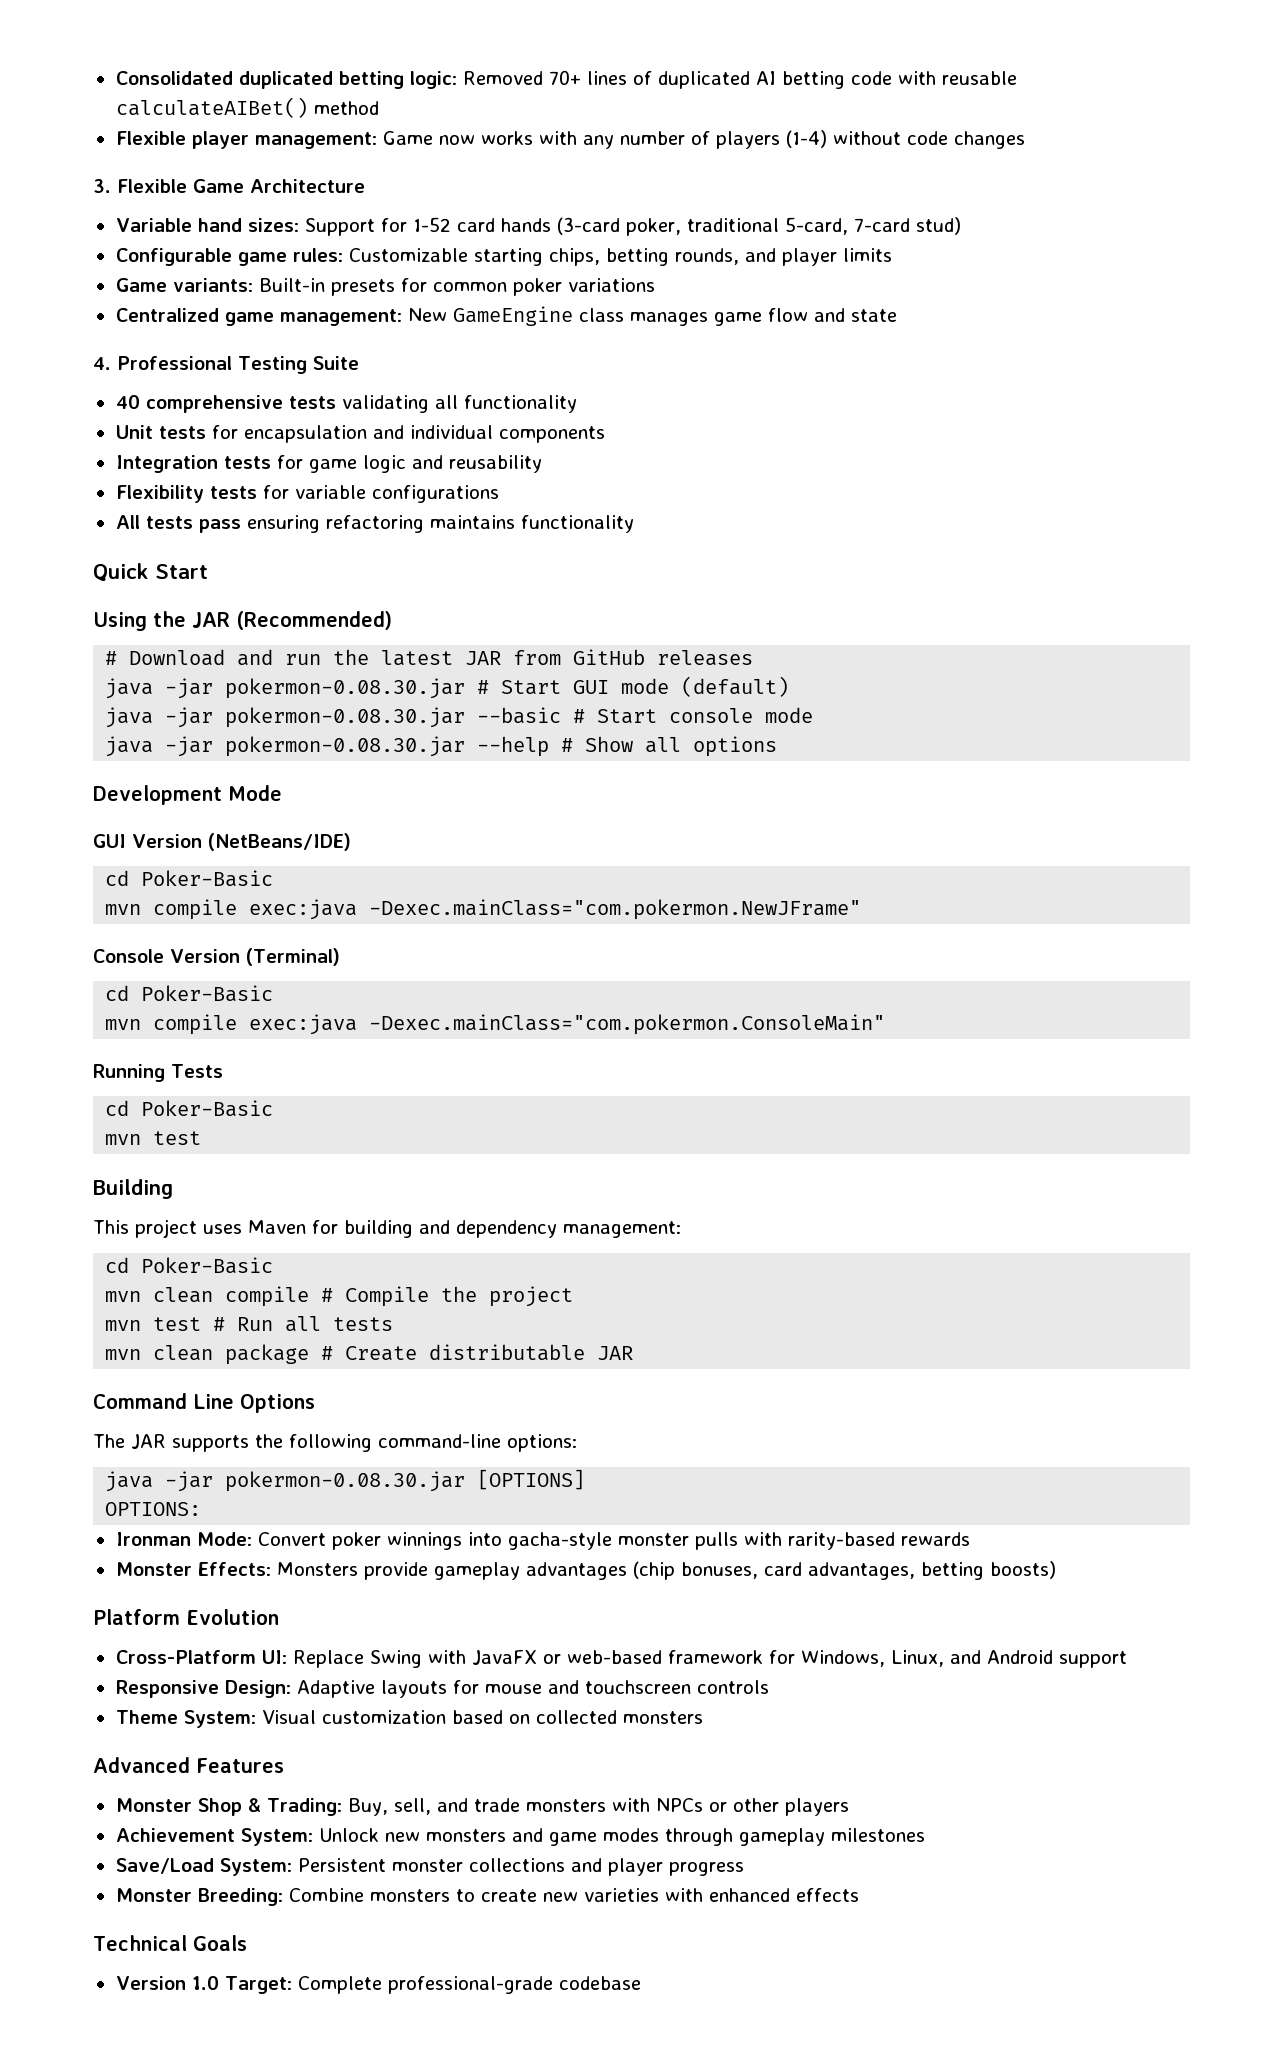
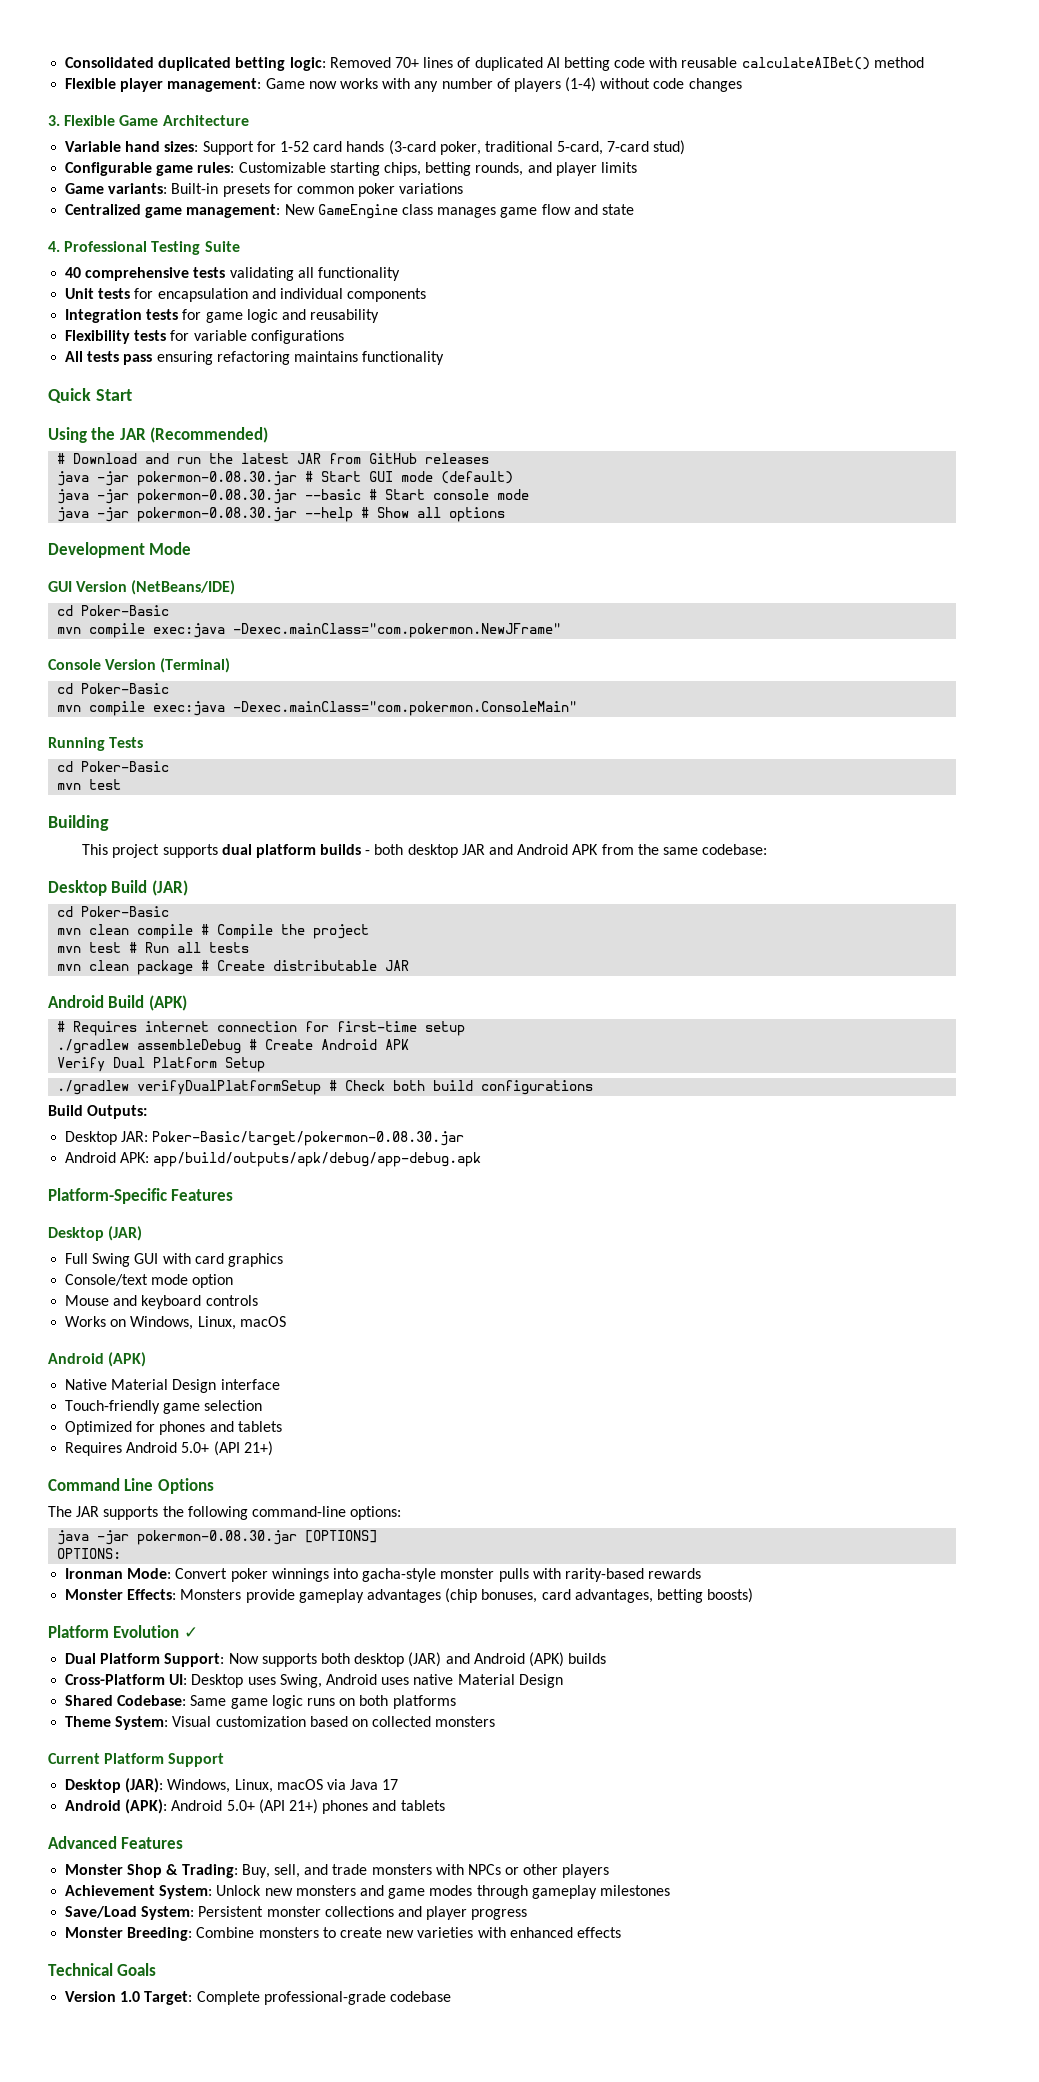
[203,1220,681,1238] uses Maven for building and dependency management: -> [162,844,768,858] [48,880,188,896] supports dual platform builds - both desktop JAR and Android APK from the same codebase: // Desktop Build (JAR)
(634, 1353) none -> [48,995,187,1011] [57,1021,466,1036] [57,1039,410,1054] [57,1057,266,1072] [57,1080,594,1095] [48,1105,148,1119] [65,1131,465,1146] [65,1152,482,1167] [48,1188,234,1204] [48,1226,143,1241] [65,1253,283,1267] [65,1274,234,1288] [65,1295,258,1309] [65,1316,286,1330] [48,1352,147,1367] [65,1379,280,1393] [65,1400,263,1414] [65,1421,282,1435] [65,1441,273,1456] // Android Build (APK) // # Requires internet connection for first-time setup // ./gradlew assembleDebug # Create Android APK // Verify Dual Platform Setup // ./gradlew verifyDualPlatformSetup # Check both build configurations // Build Outputs: // Desktop JAR: Poker-Basic/target/pokermon-0.08.30.jar // Android APK: app/build/outputs/apk/debug/app-debug.apk // Platform-Specific Features // Desktop (JAR) // Full Swing GUI with card graphics // Console/text mode option // Mouse and keyboard controls // Works on Windows, Linux, macOS // Android (APK) // Native Material Design interface // Touch-friendly game selection // Optimized for phones and tablets // Requires Android 5.0+ (API 21+)
[115,1650,1127,1668] [115,1680,769,1698] // Cross-Platform UI: Replace Swing with JavaFX or web-based framework for Windows, Linux, and Android support // Responsive Design: Adaptive layouts for mouse and touchscreen controls -> [183,1627,198,1638] [65,1652,607,1667] [65,1674,563,1688] [65,1695,456,1709] ✓ // Dual Platform Support: Now supports both desktop (JAR) and Android (APK) builds // Cross-Platform UI: Desktop uses Swing, Android uses native Material Design // Shared Codebase: Same game logic runs on both platforms
(703, 1717) none -> [48,1753,225,1767] [65,1778,399,1793] [65,1799,445,1814] // Current Platform Support // Desktop (JAR): Windows, Linux, macOS via Java 17 // Android (APK): Android 5.0+ (API 21+) phones and tablets

